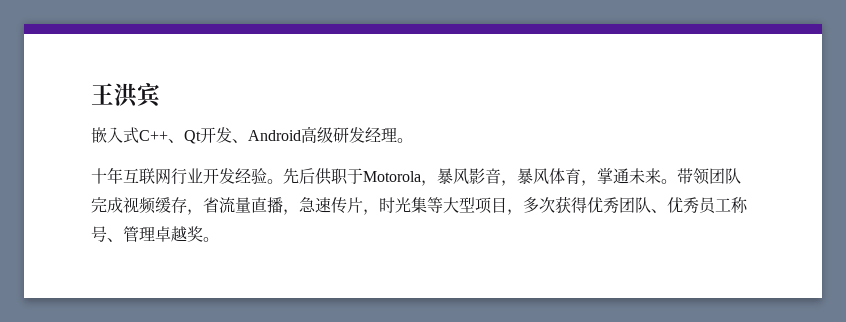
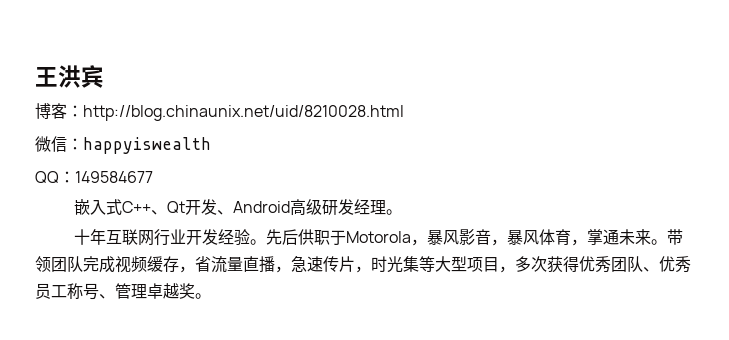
(160, 94) none -> [35,103,404,121] [35,136,211,154] [35,171,153,184] // 博客：http://blog.chinaunix.net/uid/8210028.html // 微信：happyiswealth // QQ：149584677

